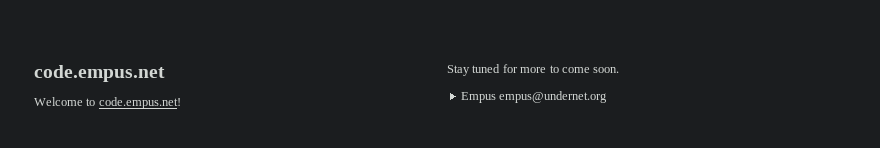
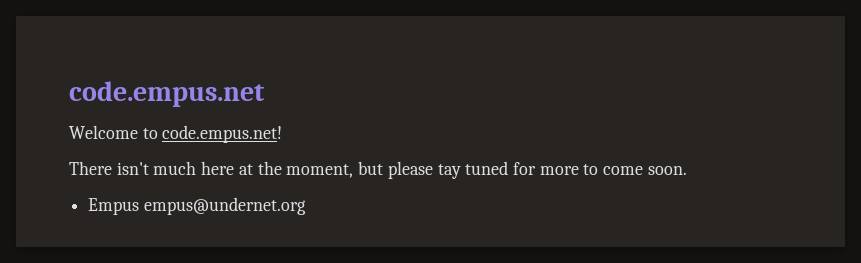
[447,65,470,76] Stay -> [69,161,461,179] There isn't much here at the moment, but please tay

